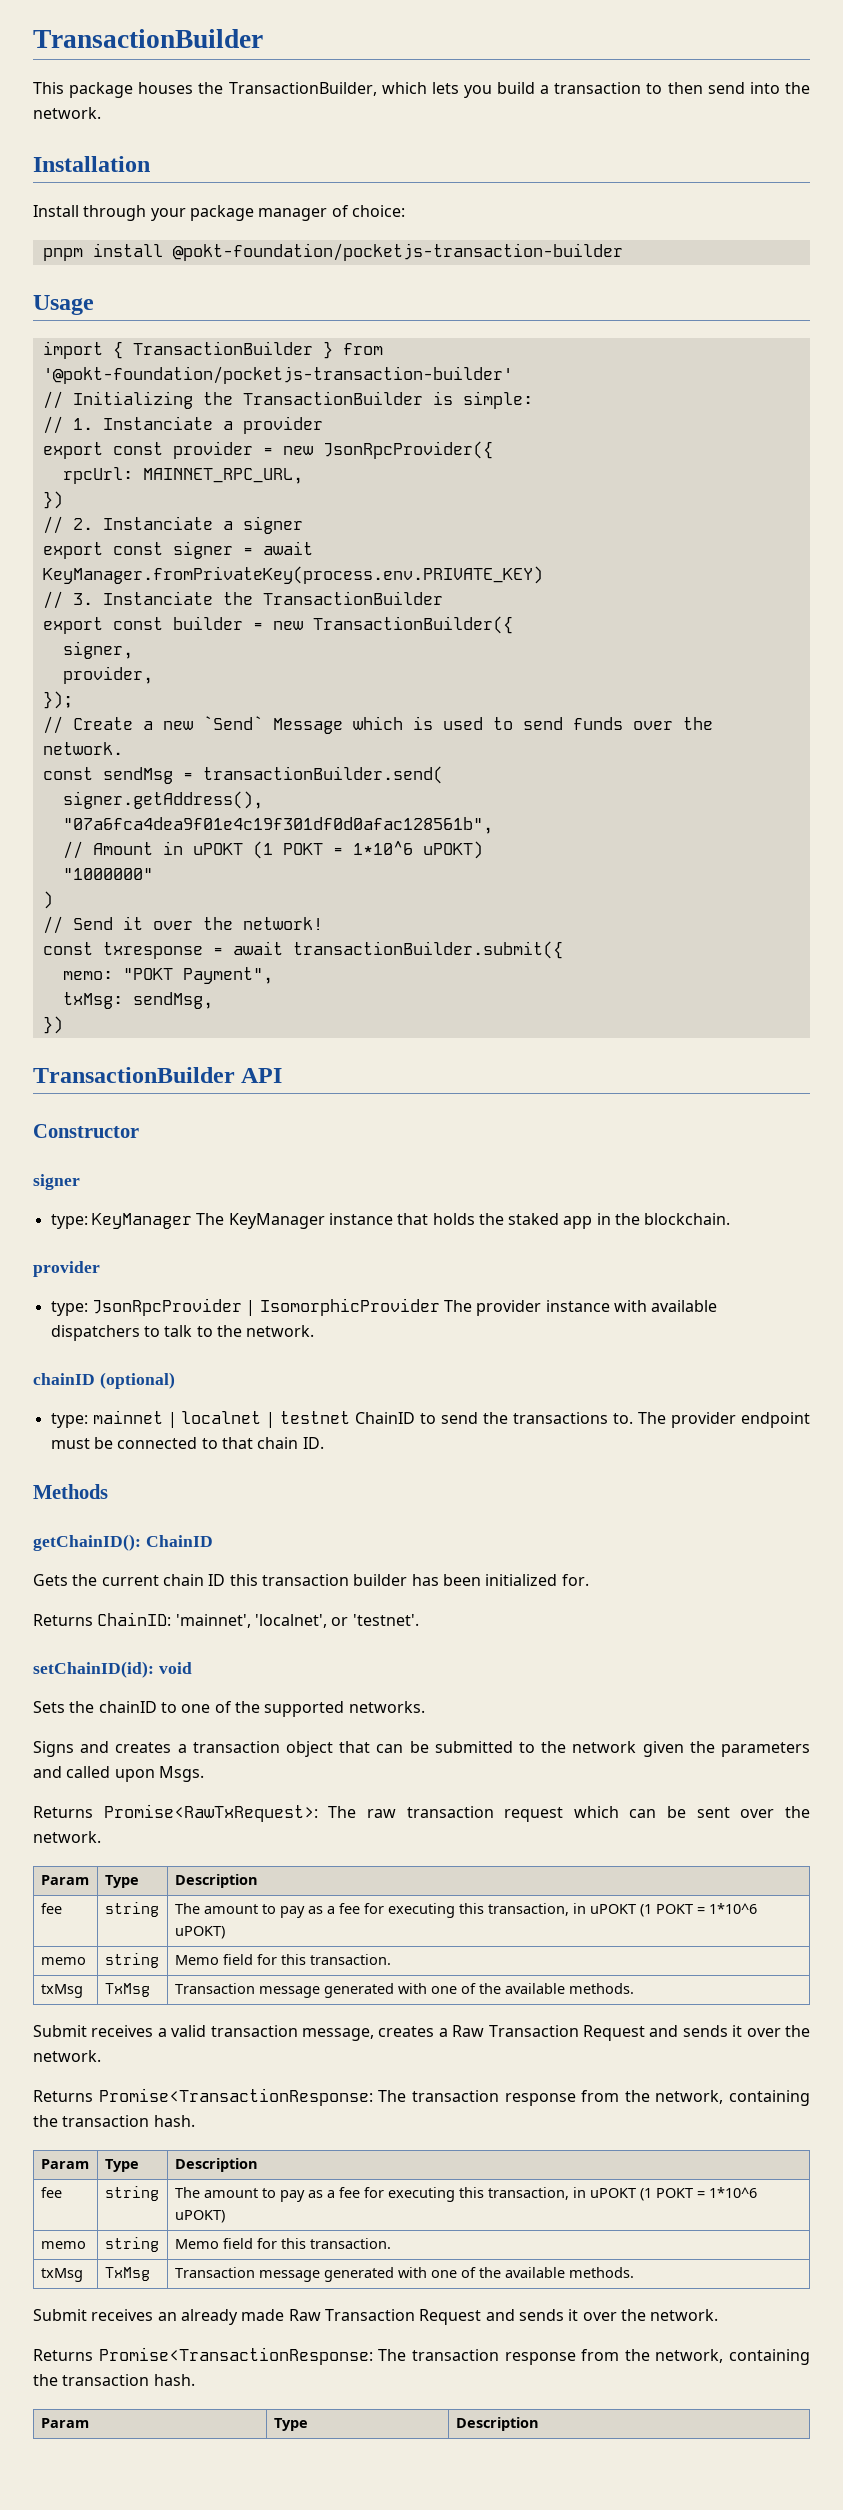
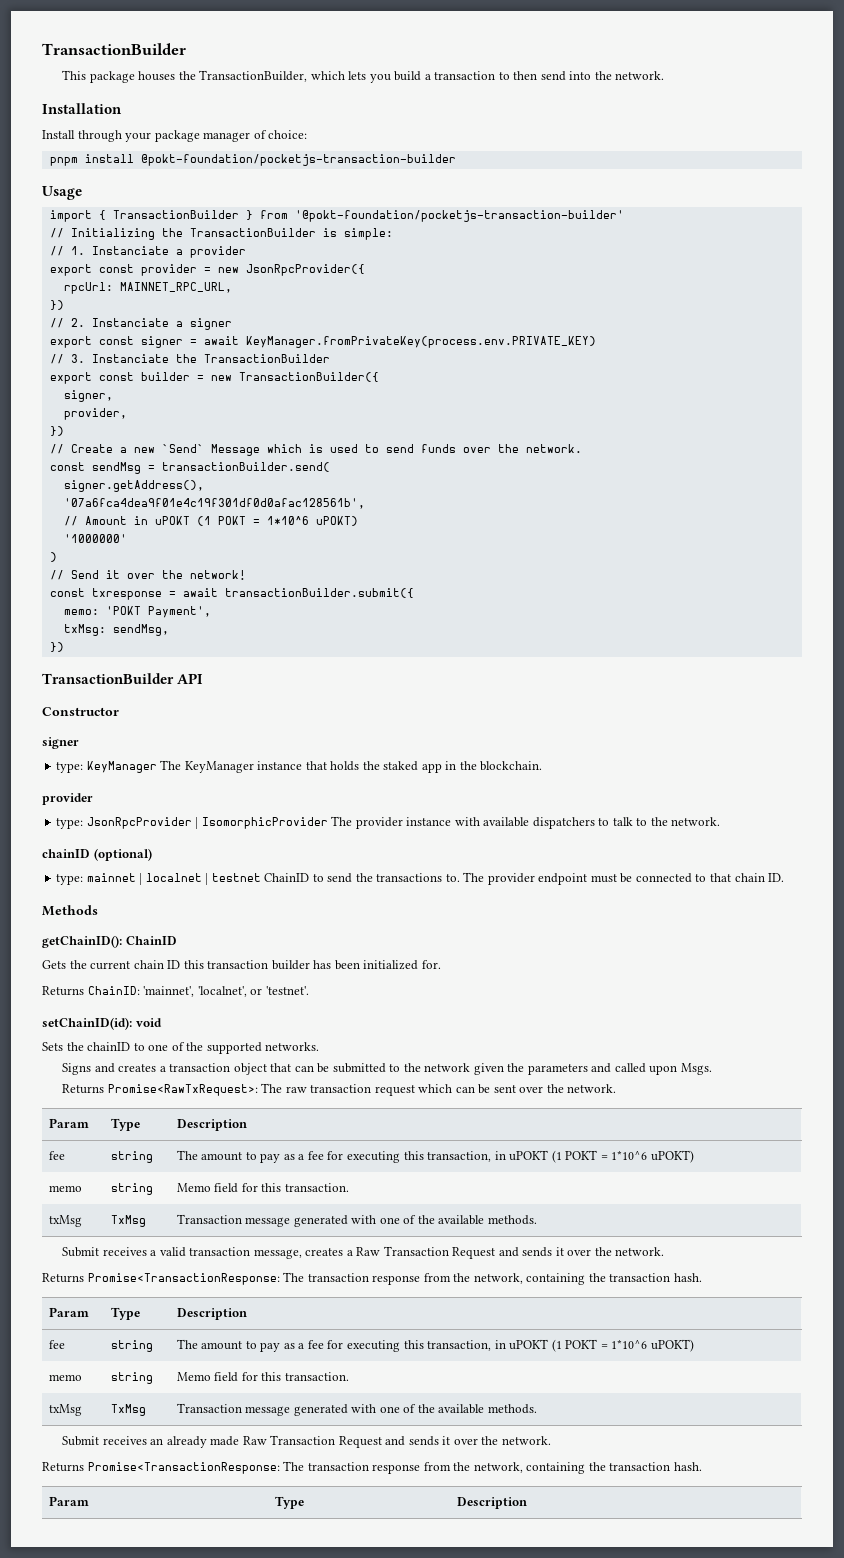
[42,691,73,709] }); -> [49,426,64,436] })
[62,817,493,834] "07a6fca4dea9f01e4c19f301df0d0afac128561b", -> [63,498,365,509] '07a6fca4dea9f01e4c19f301df0d0afac128561b',
[62,868,153,880] "1000000" -> [63,534,127,543] '1000000'
[122,967,273,984] "POKT Payment", -> [105,606,211,618] 'POKT Payment',

